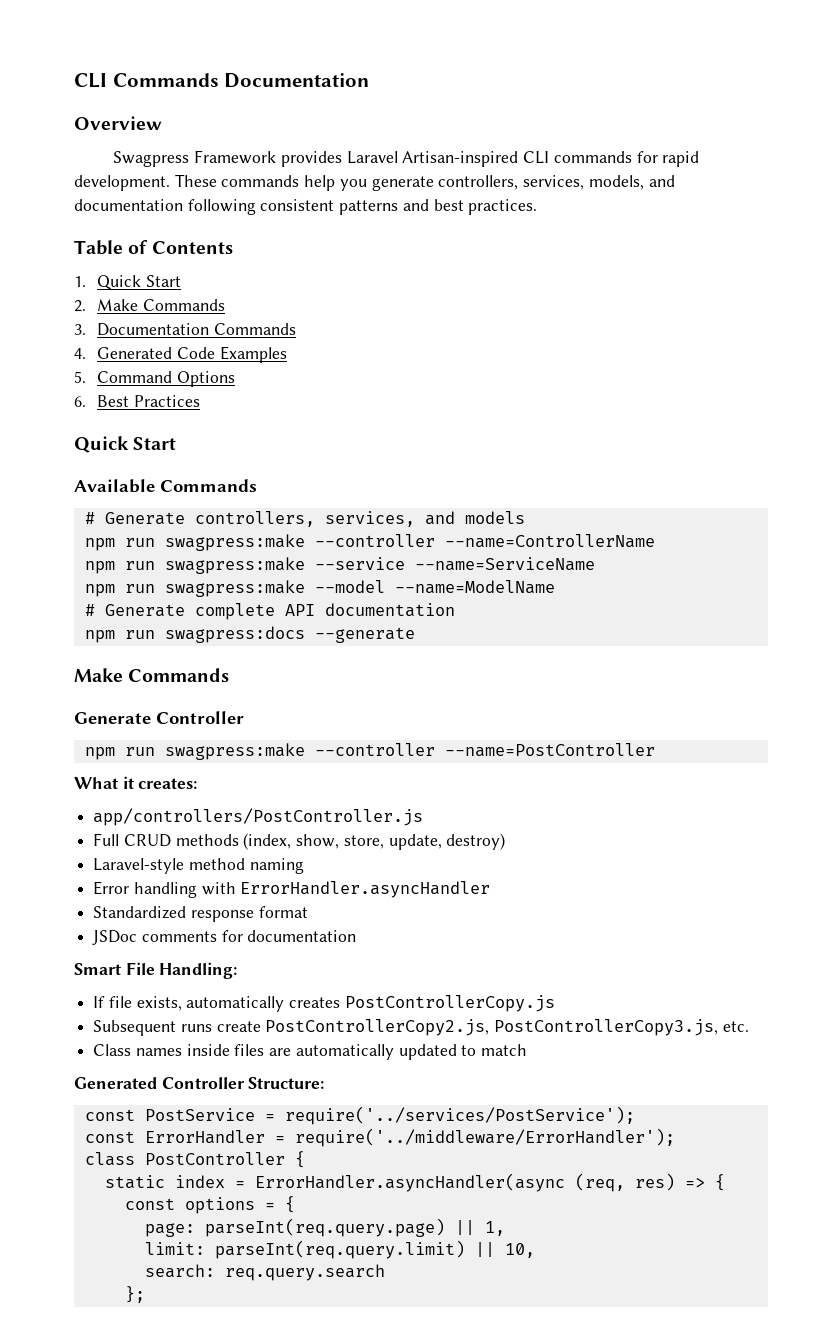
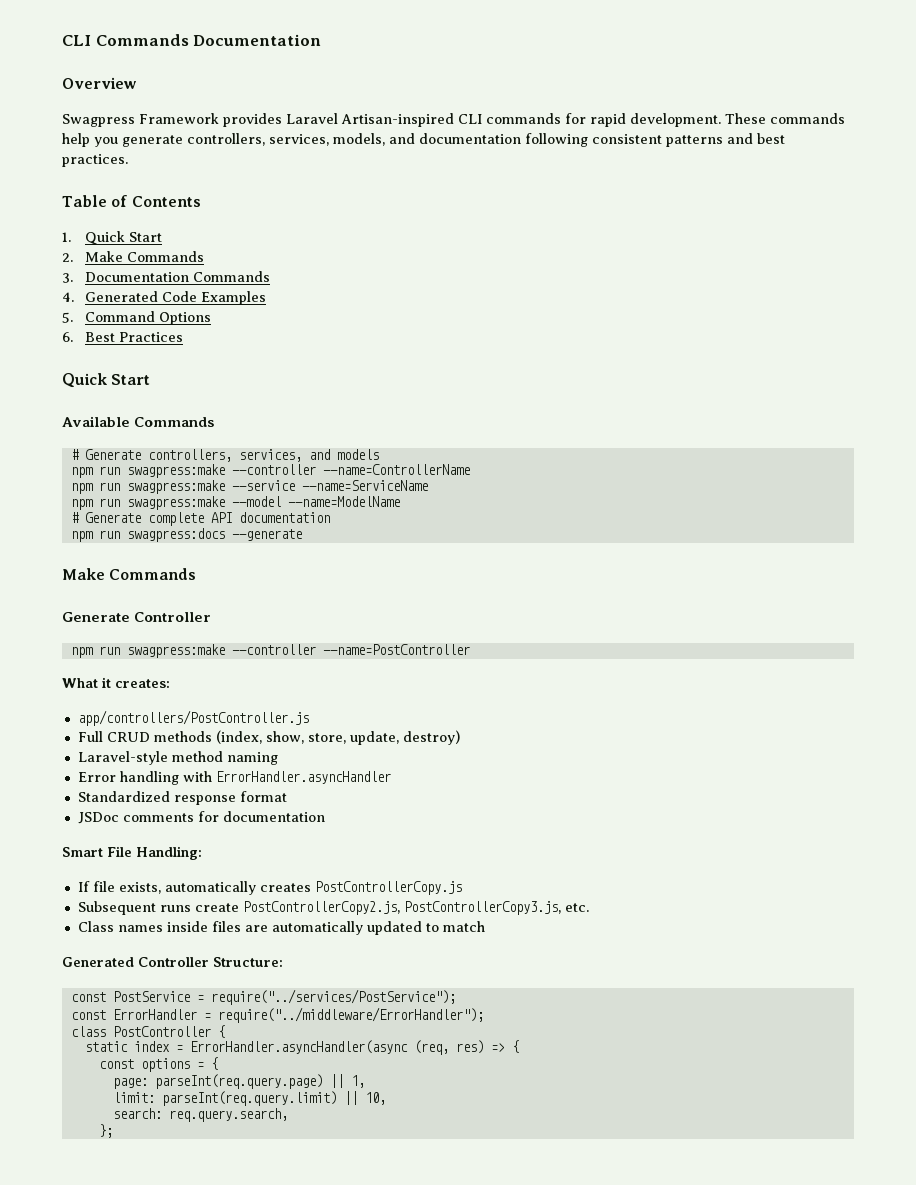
[284,1106,635,1125] require('../services/PostService'); -> [210,989,456,1005] require("../services/PostService");
[294,1128,675,1147] require('../middleware/ErrorHandler'); -> [217,1007,484,1023] require("../middleware/ErrorHandler");
[224,1264,385,1281] req.query.search -> [168,1108,288,1122] req.query.search,

